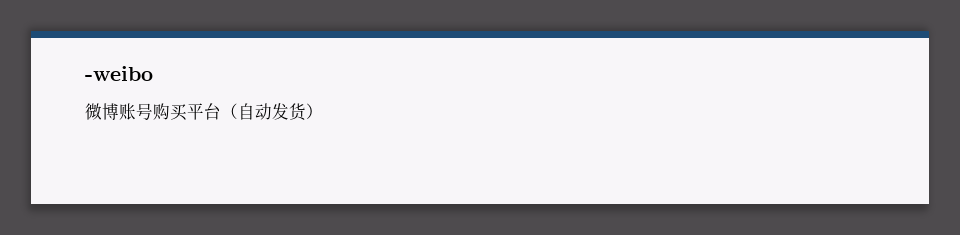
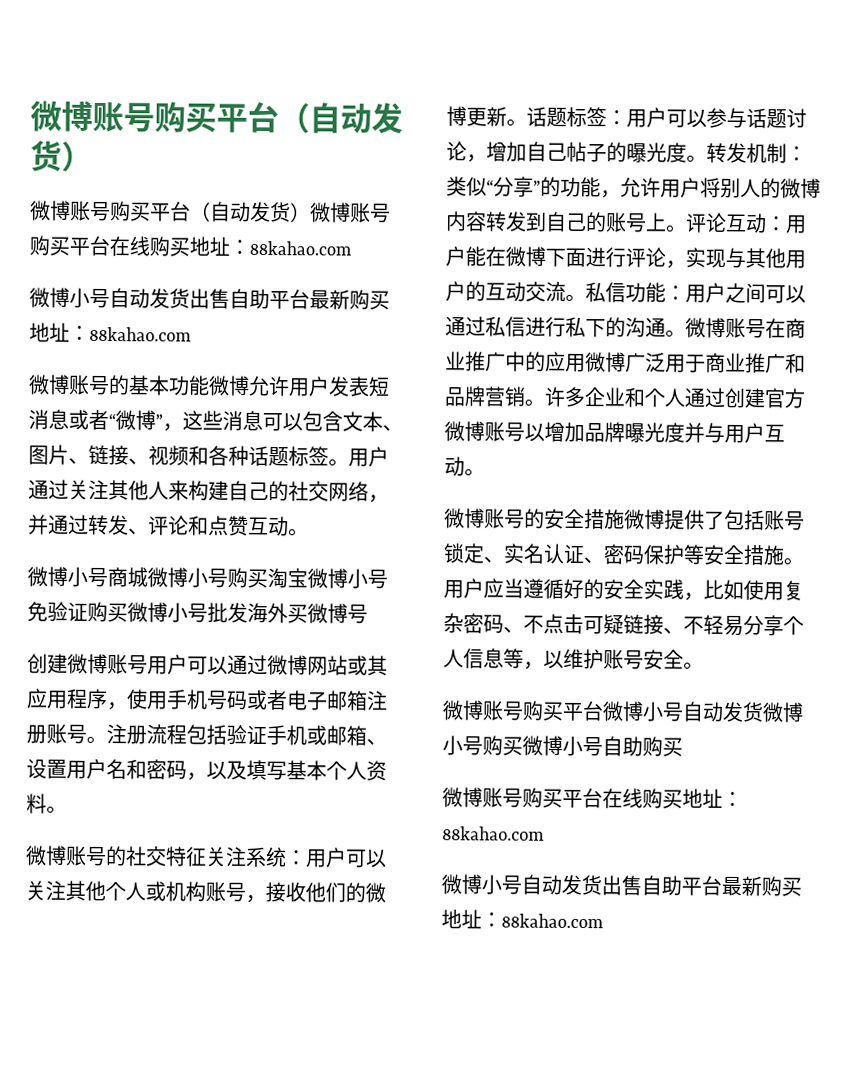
[85,66,153,81] [85,103,323,121] -weibo // 微博账号购买平台（自动发货） -> [30,100,403,134] [30,140,93,172] [30,200,391,223] [29,235,352,257] [29,287,390,310] [29,322,192,342] [28,374,390,397] [28,409,403,432] [28,444,389,467] [28,479,389,503] [28,514,309,537] [27,566,388,589] [27,601,368,624] [27,653,388,676] [26,688,388,711] [26,723,387,746] [26,758,387,781] [26,793,67,814] [25,845,387,868] [25,880,386,904] [446,106,807,129] [446,141,807,164] [446,176,821,199] [445,211,807,234] [445,246,806,269] [445,281,806,304] [445,316,806,339] [445,351,806,374] [444,386,805,409] [444,421,785,444] [444,456,485,477] [444,508,805,531] [443,543,804,566] [443,578,804,601] [443,613,804,637] [443,648,704,670] [442,700,804,723] [442,735,683,757] [442,787,743,809] [442,826,545,841] [441,874,802,897] [441,909,604,929] 微博账号购买平台（自动发货） // 微博账号购买平台（自动发货）微博账号购买平台在线购买地址：88kahao.com // 微博小号自动发货出售自助平台最新购买地址：88kahao.com // 微博账号的基本功能微博允许用户发表短消息或者“微博”，这些消息可以包含文本、图片、链接、视频和各种话题标签。用户通过关注其他人来构建自己的社交网络，并通过转发、评论和点赞互动。 // 微博小号商城微博小号购买淘宝微博小号免验证购买微博小号批发海外买微博号 // 创建微博账号用户可以通过微博网站或其应用程序，使用手机号码或者电子邮箱注册账号。注册流程包括验证手机或邮箱、设置用户名和密码，以及填写基本个人资料。 // 微博账号的社交特征关注系统：用户可以关注其他个人或机构账号，接收他们的微博更新。话题标签：用户可以参与话题讨论，增加自己帖子的曝光度。转发机制：类似“分享”的功能，允许用户将别人的微博内容转发到自己的账号上。评论互动：用户能在微博下面进行评论，实现与其他用户的互动交流。私信功能：用户之间可以通过私信进行私下的沟通。微博账号在商业推广中的应用微博广泛用于商业推广和品牌营销。许多企业和个人通过创建官方微博账号以增加品牌曝光度并与用户互动。 // 微博账号的安全措施微博提供了包括账号锁定、实名认证、密码保护等安全措施。用户应当遵循好的安全实践，比如使用复杂密码、不点击可疑链接、不轻易分享个人信息等，以维护账号安全。 // 微博账号购买平台微博小号自动发货微博小号购买微博小号自助购买 // 微博账号购买平台在线购买地址：88kahao.com // 微博小号自动发货出售自助平台最新购买地址：88kahao.com

